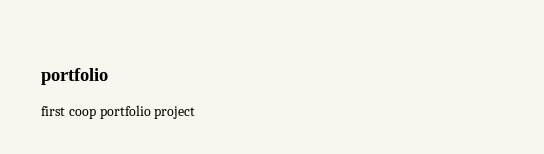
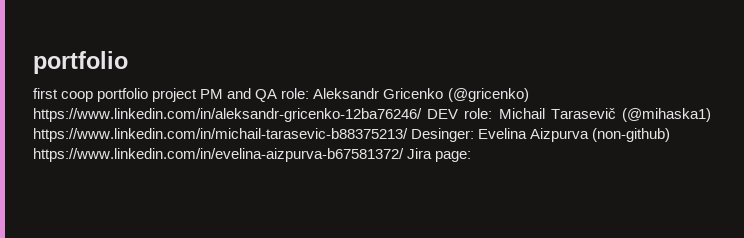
(196, 112) none -> [200,88,529,102] [33,108,711,122] [33,128,671,142] [33,148,472,162] PM and QA role: Aleksandr Gricenko (@gricenko) https://www.linkedin.com/in/aleksandr-gricenko-12ba76246/ DEV role: Michail Tarasevič (@mihaska1) https://www.linkedin.com/in/michail-tarasevic-b88375213/ Desinger: Evelina Aizpurva (non-github) https://www.linkedin.com/in/evelina-aizpurva-b67581372/ Jira page:

